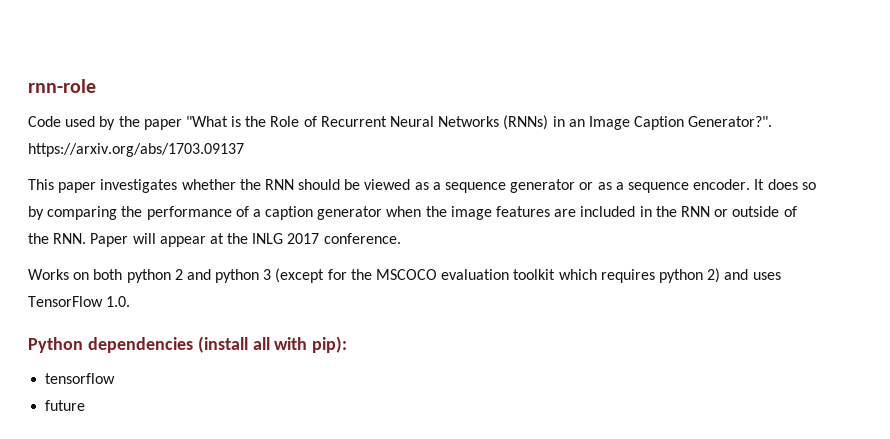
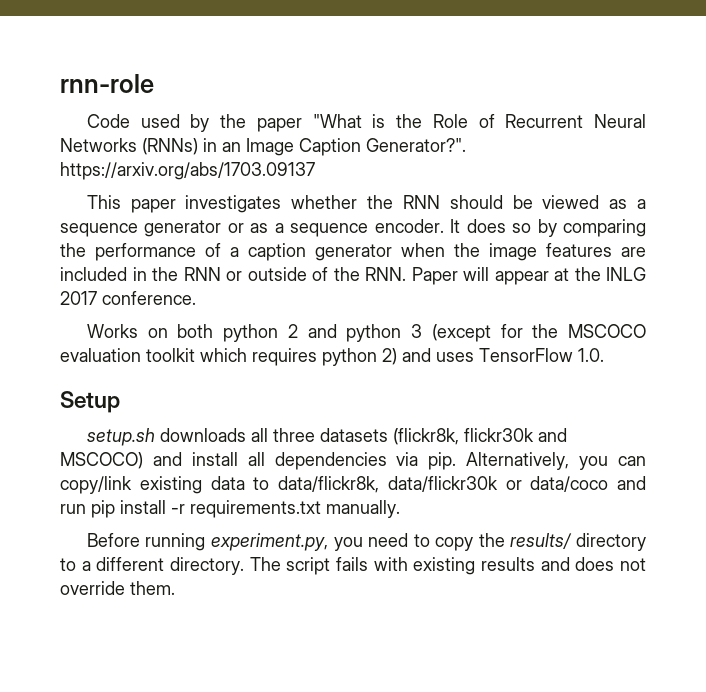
[28,336,348,353] [45,373,116,384] [45,400,86,411] Python dependencies (install all with pip): // tensorflow // future -> [60,391,120,413] [86,428,567,446] [60,452,647,470] [60,476,646,494] [60,500,400,518] [86,533,646,551] [60,557,646,575] [60,581,175,595] Setup // setup.sh downloads all three datasets (flickr8k, flickr30k and MSCOCO) and install all dependencies via pip. Alternatively, you can copy/link existing data to data/flickr8k, data/flickr30k or data/coco and run pip install -r requirements.txt manually. // Before running experiment.py, you need to copy the results/ directory to a different directory. The script fails with existing results and does not override them.

